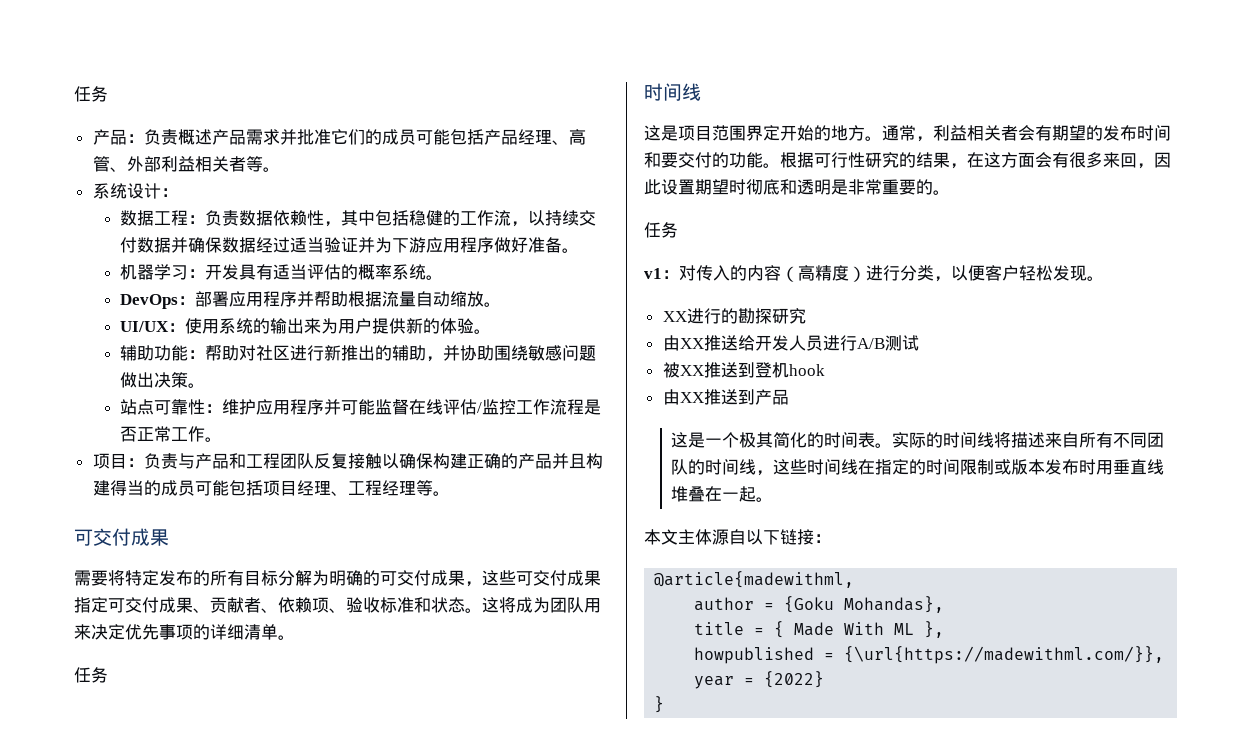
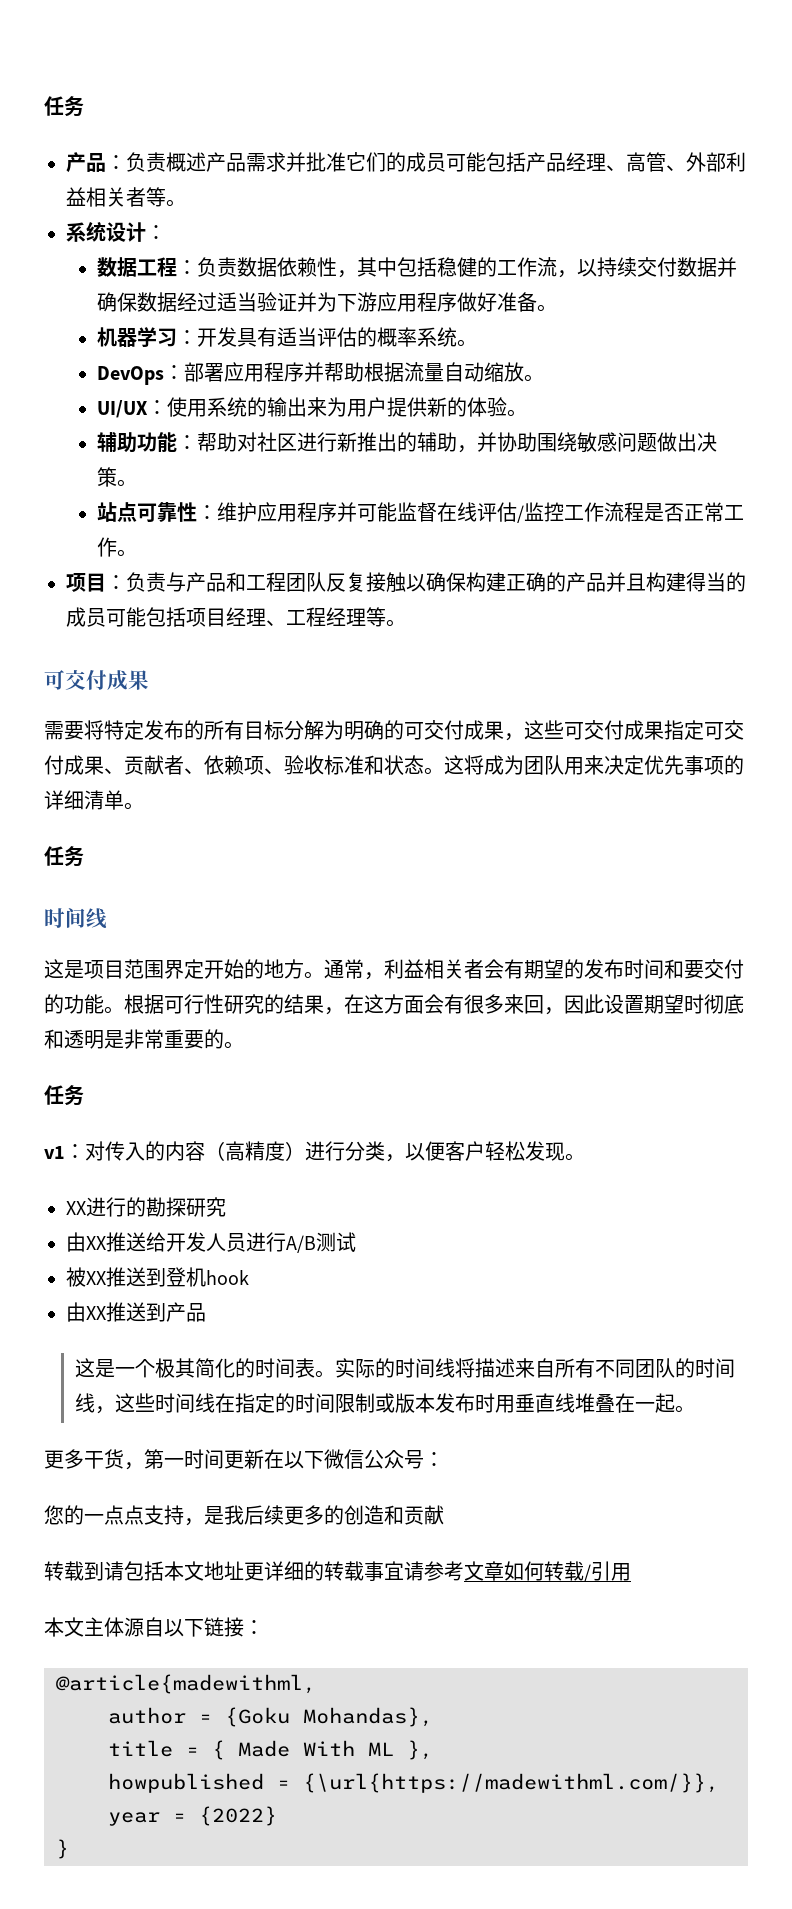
(774, 499) none -> [44,1449,444,1470] [44,1505,444,1526] [44,1561,631,1582] // 更多干货，第一时间更新在以下微信公众号： // 您的一点点支持，是我后续更多的创造和贡献 // 转载到请包括本文地址更详细的转载事宜请参考文章如何转载/引用

